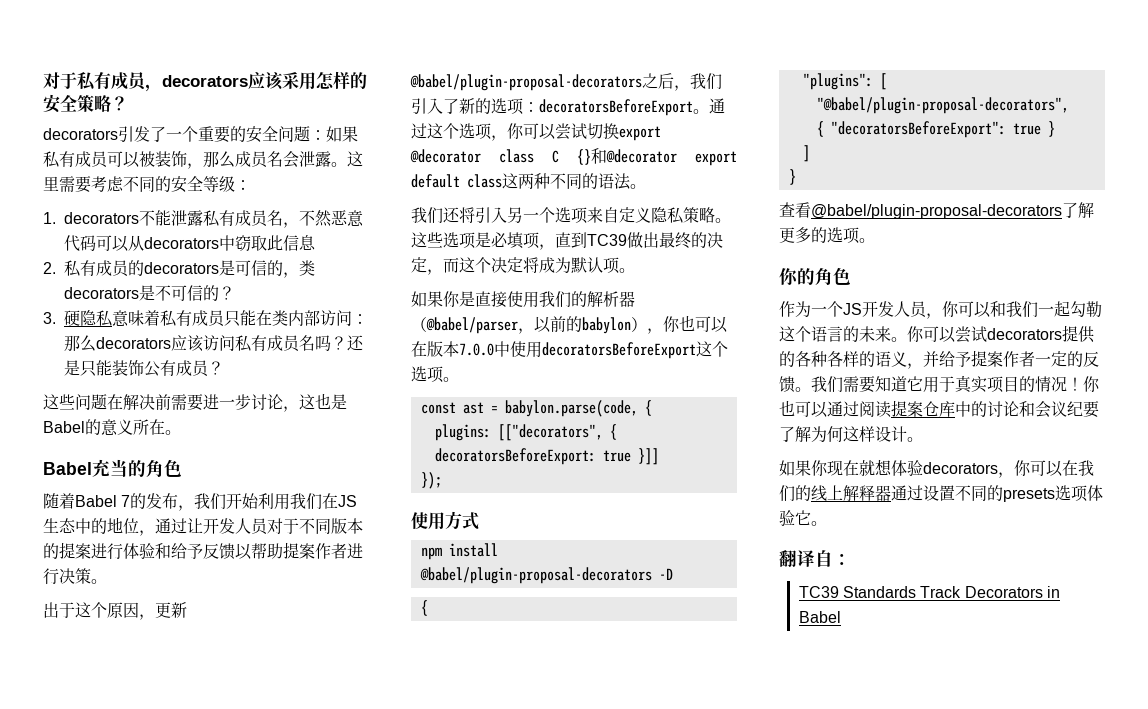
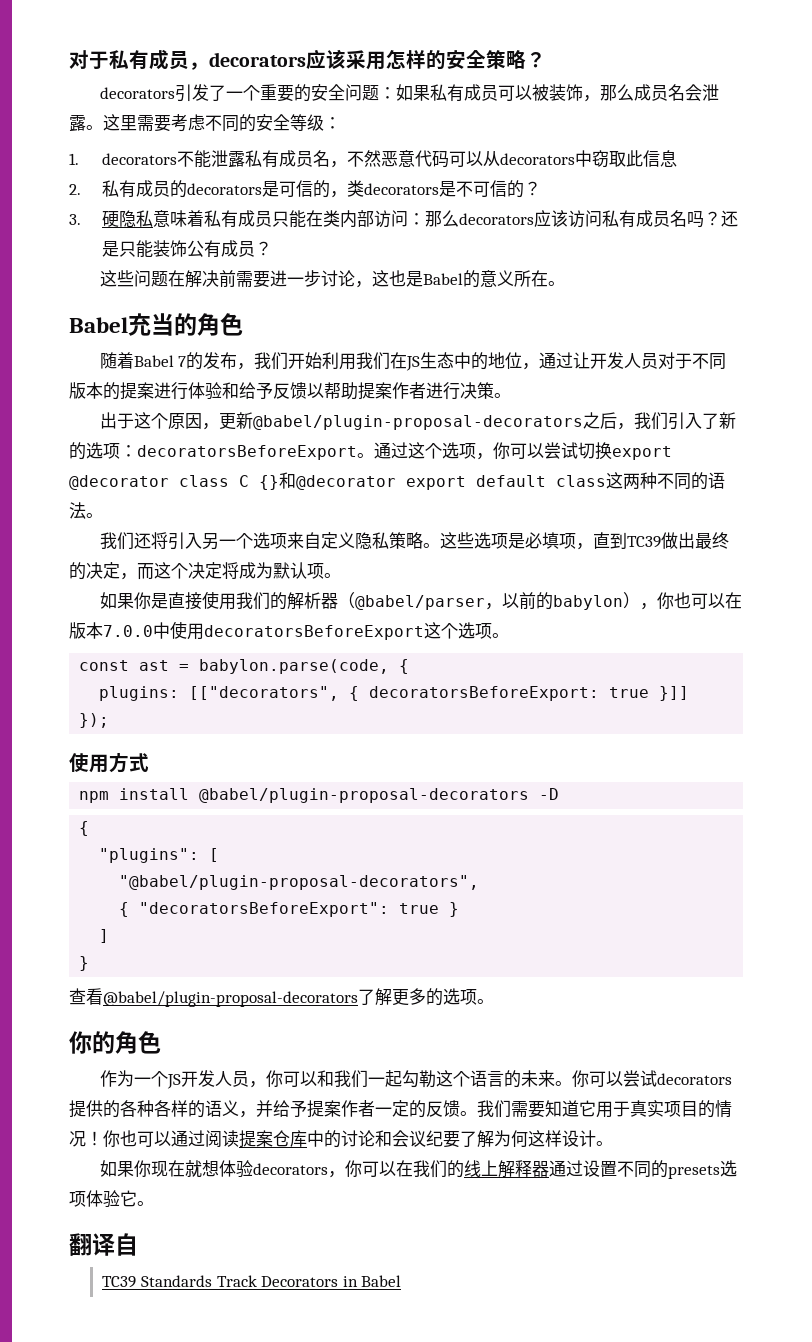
[833,553,851,565] ： -> (138, 1244) none

